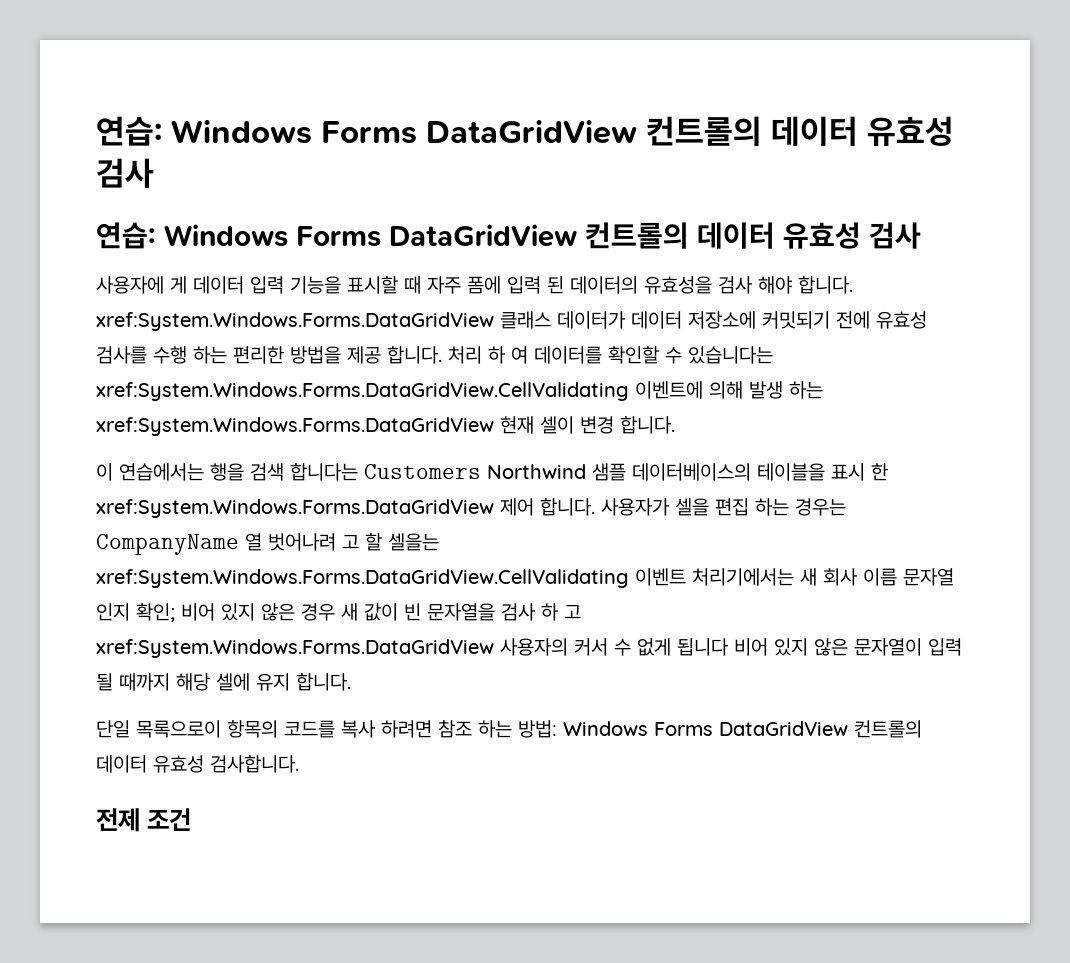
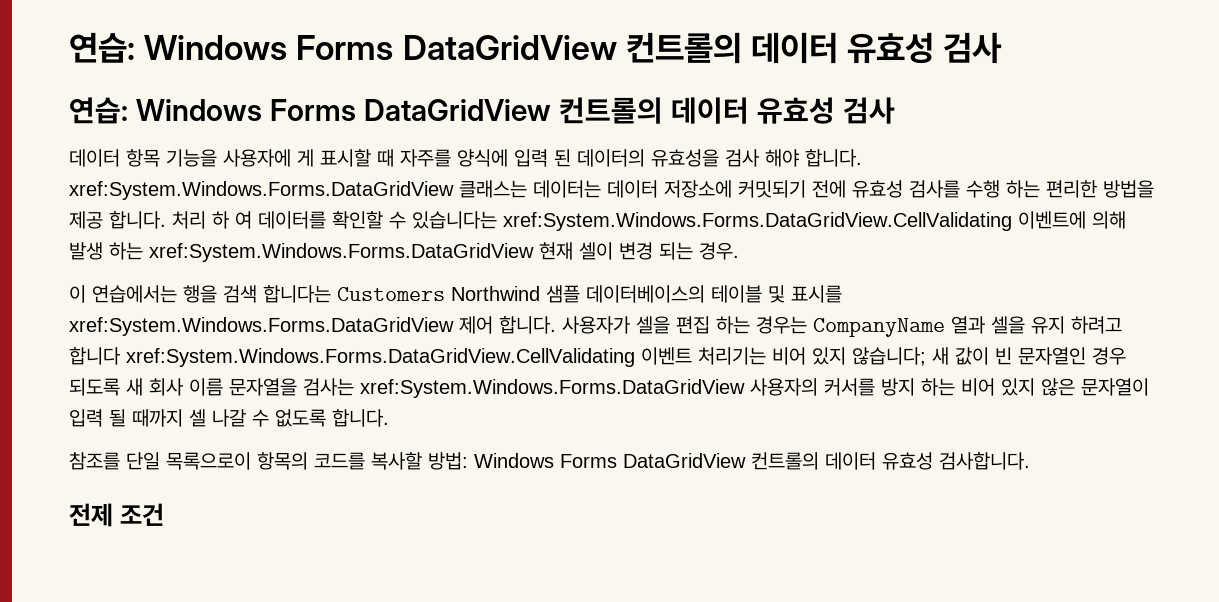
[96,276,501,294] 사용자에 게 데이터 입력 기능을 표시할 때 자주 폼에 -> [69,149,508,167] 데이터 항목 기능을 사용자에 게 표시할 때 자주를 양식에
[500,311,625,329] 클래스 데이터가 -> [459,180,601,198] 클래스는 데이터는
[620,416,675,434] 합니다. -> [659,242,739,260] 되는 경우.
[757,463,888,481] 테이블을 표시 한 -> [711,285,842,303] 테이블 및 표시를
[245,533,439,551] [96,568,954,588] [96,603,581,622] [96,638,729,658] 열 벗어나려 고 할 셀을는 xref:System.Windows.Forms.DataGridView.CellValidating 이벤트 처리기에서는 새 회사 이름 문자열 인지 확인; 비어 있지 않은 경우 새 값이 빈 문자열을 검사 하 고 xref:System.Windows.Forms.DataGridView 사용자의 커서 수 없게 됩니다 -> [951,316,1122,334] [69,347,1126,367] [69,378,955,398] 열과 셀을 유지 하려고 합니다 xref:System.Windows.Forms.DataGridView.CellValidating 이벤트 처리기는 비어 있지 않습니다; 새 값이 빈 문자열인 경우 되도록 새 회사 이름 문자열을 검사는 xref:System.Windows.Forms.DataGridView 사용자의 커서를 방지 하는
[176,673,351,691] 해당 셀에 유지 합니다. // -> [189,409,389,427] [69,452,120,470] 셀 나갈 수 없도록 합니다. // 참조를
[341,720,512,738] 복사 하려면 참조 하는 -> [371,452,422,470] 복사할

